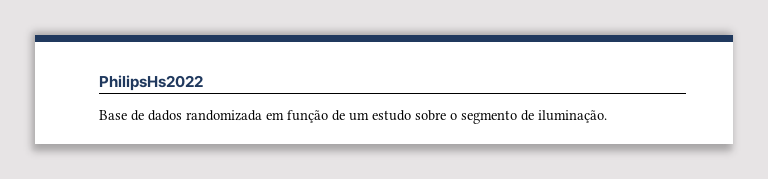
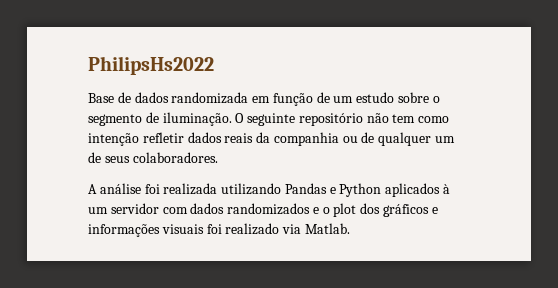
(607, 116) none -> [235,113,450,126] [88,132,456,146] [88,152,218,163] [88,183,451,197] [88,203,438,217] [88,223,350,237] O seguinte repositório não tem como intenção refletir dados reais da companhia ou de qualquer um de seus colaboradores. // A análise foi realizada utilizando Pandas e Python aplicados à um servidor com dados randomizados e o plot dos gráficos e informações visuais foi realizado via Matlab.

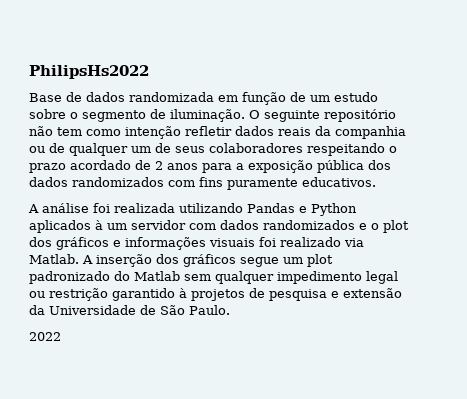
[132,152,218,163] colaboradores. -> [209,143,397,156] [29,160,391,173] [29,177,376,190] colaboradores respeitando o prazo acordado de 2 anos para a exposição pública dos dados randomizados com fins puramente educativos.
(350, 228) none -> [82,254,333,267] [29,271,398,284] [29,288,402,301] [29,305,230,315] [29,332,61,341] A inserção dos gráficos segue um plot padronizado do Matlab sem qualquer impedimento legal ou restrição garantido à projetos de pesquisa e extensão da Universidade de São Paulo. // 2022

